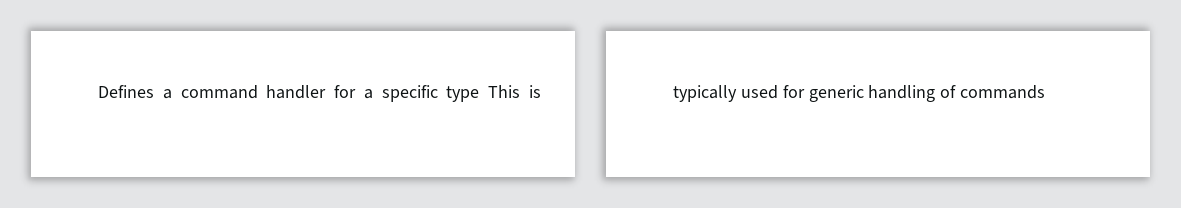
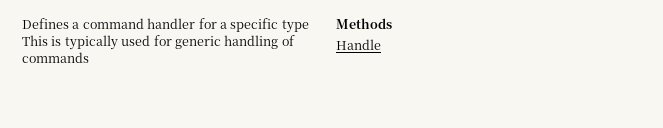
(1046, 92) none -> [336,18,392,29] [336,39,381,50] // Methods // Handle

